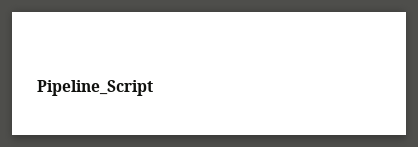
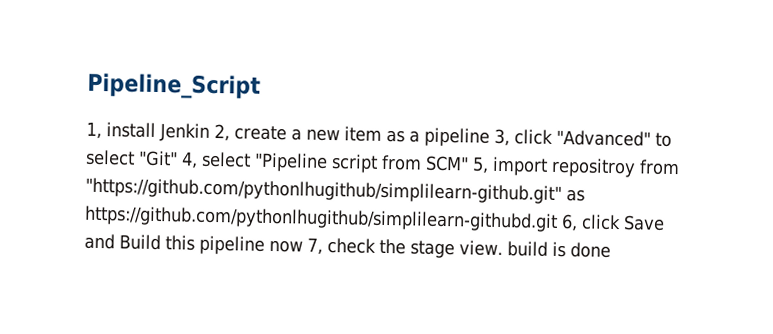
(153, 88) none -> [86,121,672,147] [85,149,680,178] [85,177,585,205] [84,205,665,232] [84,233,611,259] // 1, install Jenkin 2, create a new item as a pipeline 3, click "Advanced" to select "Git" 4, select "Pipeline script from SCM" 5, import repositroy from "https://github.com/pythonlhugithub/simplilearn-github.git" as https://github.com/pythonlhugithub/simplilearn-githubd.git 6, click Save and Build this pipeline now 7, check the stage view. build is done

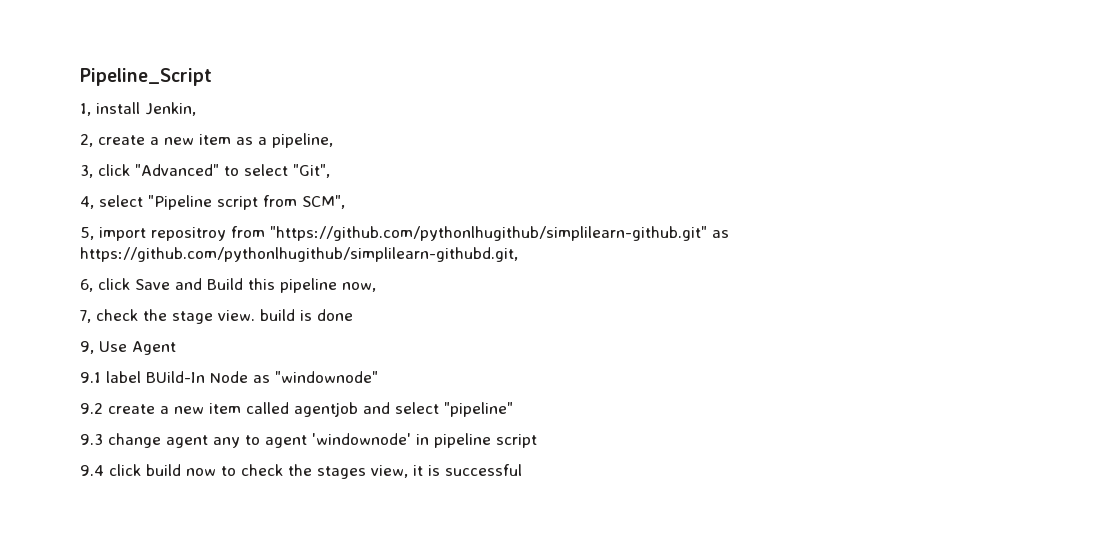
[159,123,210,142] Jenkin -> [145,102,196,116] Jenkin, //
[424,127,490,147] pipeline -> [272,133,333,148] pipeline, //
[138,150,178,167] "Git" -> [293,164,330,178] "Git", //
[425,155,469,172] SCM" -> [302,195,345,209] SCM", //
[84,205,558,232] https://github.com/pythonlhugithub/simplilearn-githubd.git -> [80,247,518,262] https://github.com/pythonlhugithub/simplilearn-githubd.git, //
[269,239,303,253] now -> [342,282,376,292] now, //
(611, 250) none -> [80,341,176,355] [80,371,378,383] [80,402,513,417] [80,433,537,448] [80,464,522,479] // 9, Use Agent // 9.1 label BUild-In Node as "windownode" // 9.2 create a new item called agentjob and select "pipeline" // 9.3 change agent any to agent 'windownode' in pipeline script // 9.4 click build now to check the stages view, it is successful

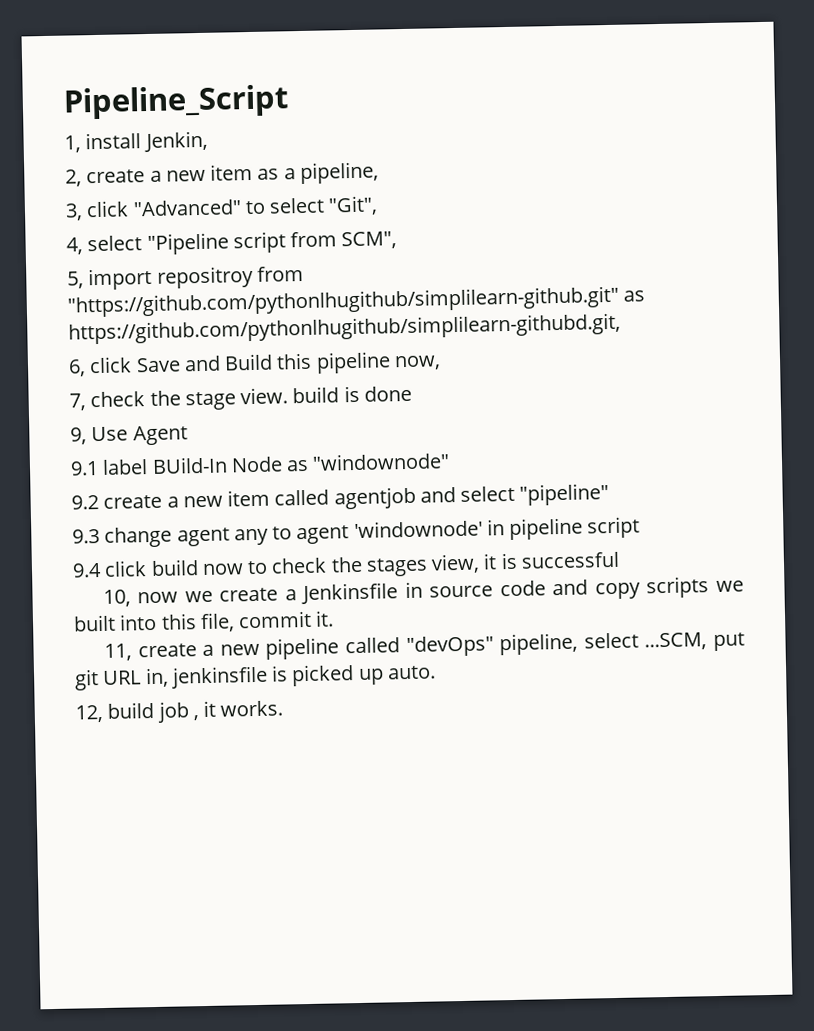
(522, 470) none -> [102,576,744,607] [73,610,335,633] [103,632,746,661] [74,664,436,691] [75,700,284,723] // 10, now we create a Jenkinsfile in source code and copy scripts we built into this file, commit it. // 11, create a new pipeline called "devOps" pipeline, select ...SCM, put git URL in, jenkinsfile is picked up auto. // 12, build job , it works.

